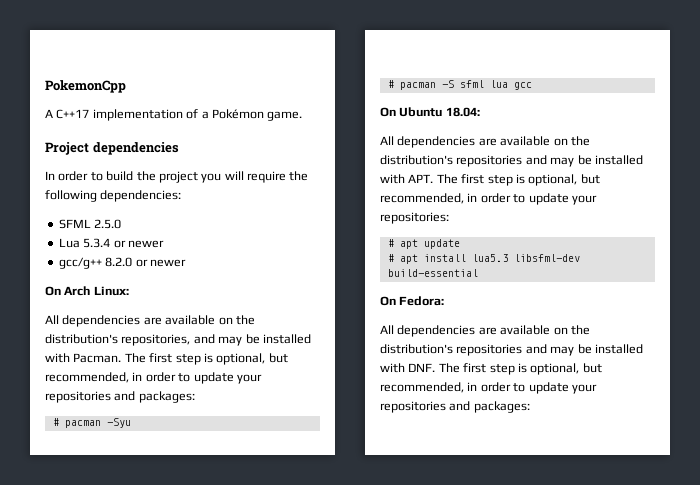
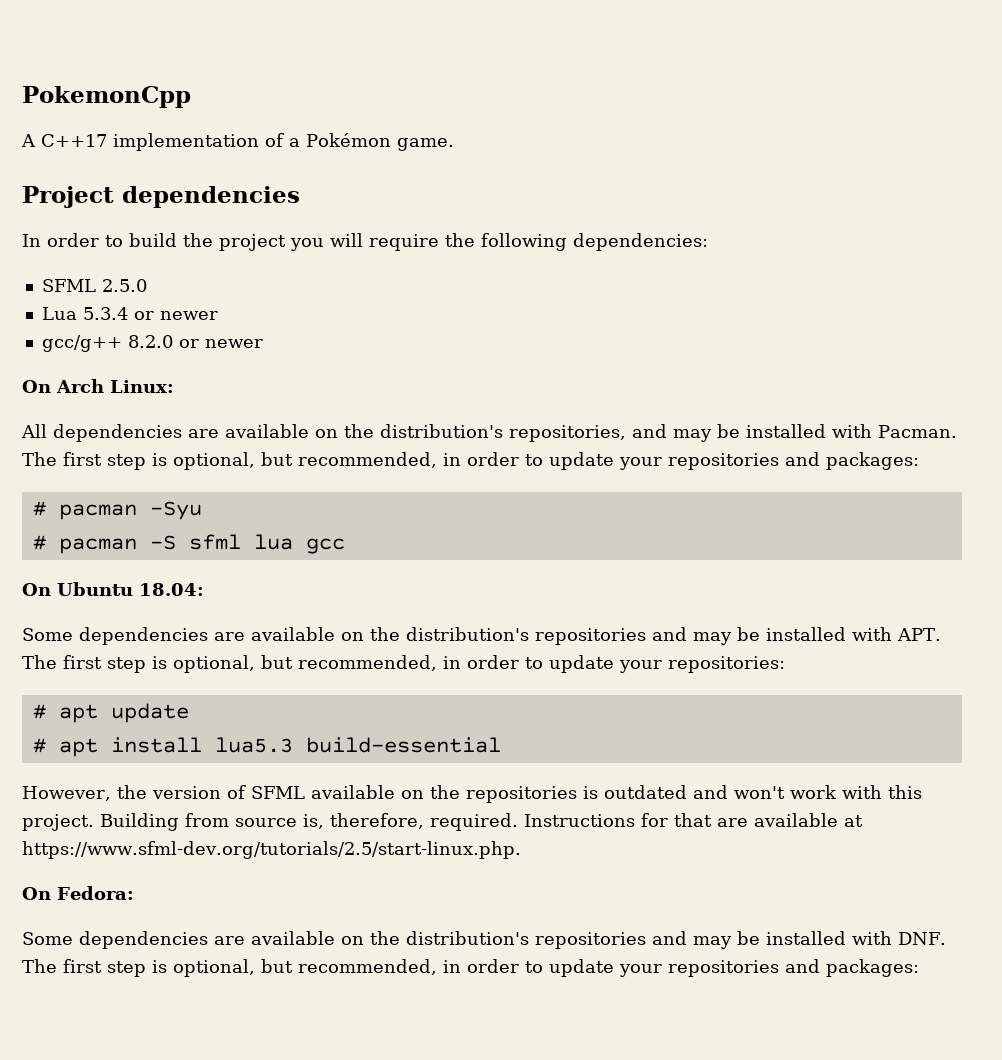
[380,136,394,145] All -> [22,628,73,641] Some
[513,254,580,262] libsfml-dev -> (293, 745) none
(478, 273) none -> [22,785,922,803] [22,813,863,831] [22,841,521,859] // However, the version of SFML available on the repositories is outdated and won't work with this project. Building from source is, therefore, required. Instructions for that are available at https://www.sfml-dev.org/tutorials/2.5/start-linux.php.
[380,325,394,334] All -> [22,932,73,945] Some

